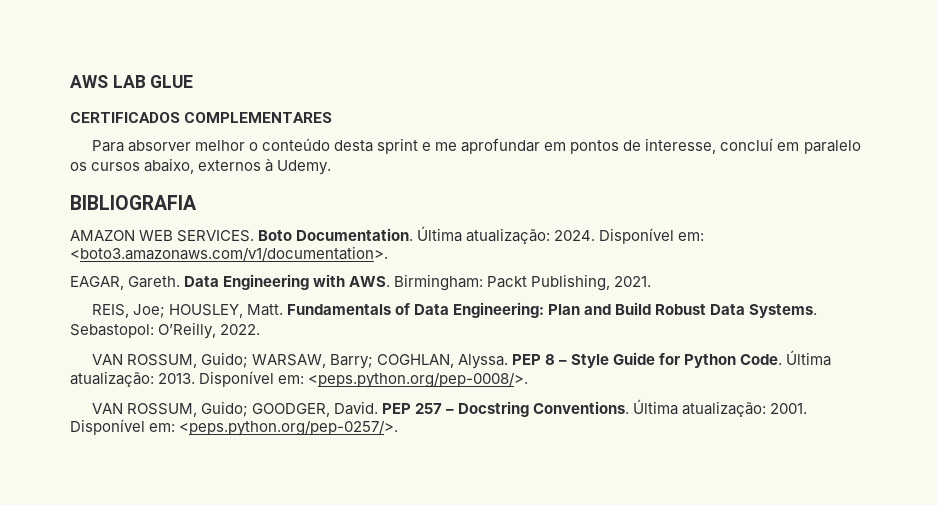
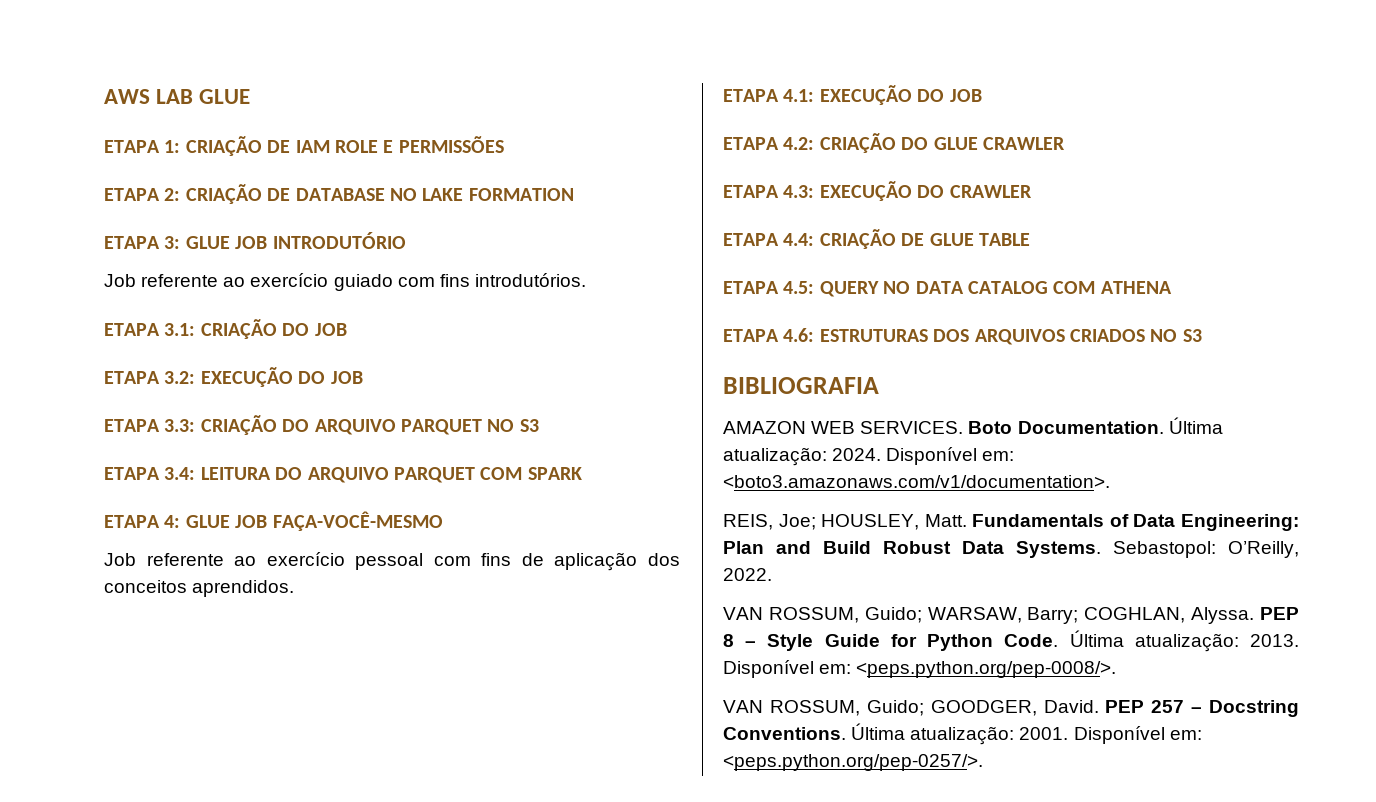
[70,112,333,123] [91,138,861,154] [70,158,332,175] CERTIFICADOS COMPLEMENTARES // Para absorver melhor o conteúdo desta sprint e me aprofundar em pontos de interesse, concluí em paralelo os cursos abaixo, externos à Udemy. -> [104,136,504,156] [104,184,574,204] [104,232,406,249] [104,273,586,291] [104,319,347,339] [104,367,363,387] [104,415,539,435] [104,467,582,483] [104,511,443,531] [104,552,680,571] [104,580,295,597] [723,85,982,105] [723,133,1065,153] [723,181,1032,201] [723,229,1030,249] [723,281,1172,297] [723,328,1202,345] ETAPA 1: CRIAÇÃO DE IAM ROLE E PERMISSÕES // ETAPA 2: CRIAÇÃO DE DATABASE NO LAKE FORMATION // ETAPA 3: GLUE JOB INTRODUTÓRIO // Job referente ao exercício guiado com fins introdutórios. // ETAPA 3.1: CRIAÇÃO DO JOB // ETAPA 3.2: EXECUÇÃO DO JOB // ETAPA 3.3: CRIAÇÃO DO ARQUIVO PARQUET NO S3 // ETAPA 3.4: LEITURA DO ARQUIVO PARQUET COM SPARK // ETAPA 4: GLUE JOB FAÇA-VOCÊ-MESMO // Job referente ao exercício pessoal com fins de aplicação dos conceitos aprendidos. // ETAPA 4.1: EXECUÇÃO DO JOB // ETAPA 4.2: CRIAÇÃO DO GLUE CRAWLER // ETAPA 4.3: EXECUÇÃO DO CRAWLER // ETAPA 4.4: CRIAÇÃO DE GLUE TABLE // ETAPA 4.5: QUERY NO DATA CATALOG COM ATHENA // ETAPA 4.6: ESTRUTURAS DOS ARQUIVOS CRIADOS NO S3
[70,274,652,291] // EAGAR, Gareth. Data Engineering with AWS. Birmingham: Packt Publishing, 2021. -> (1110, 481) none

